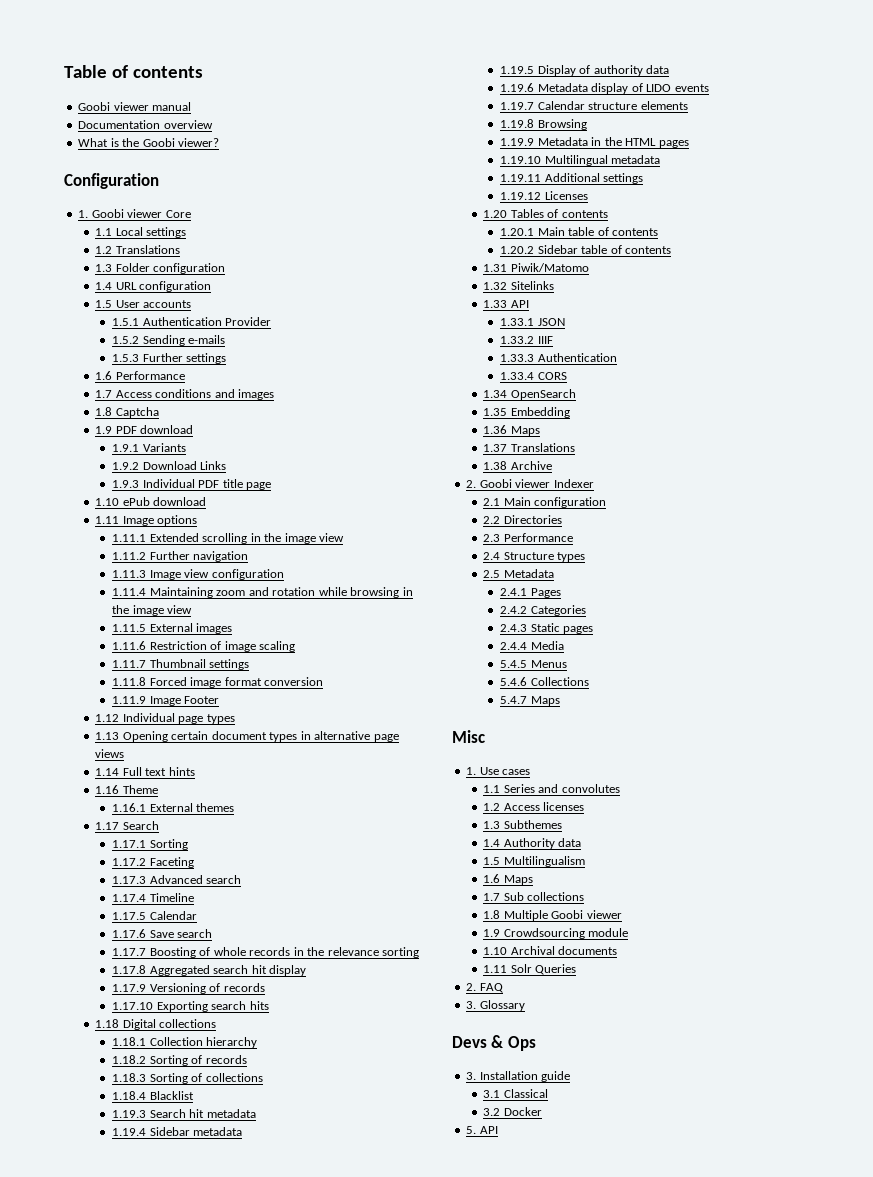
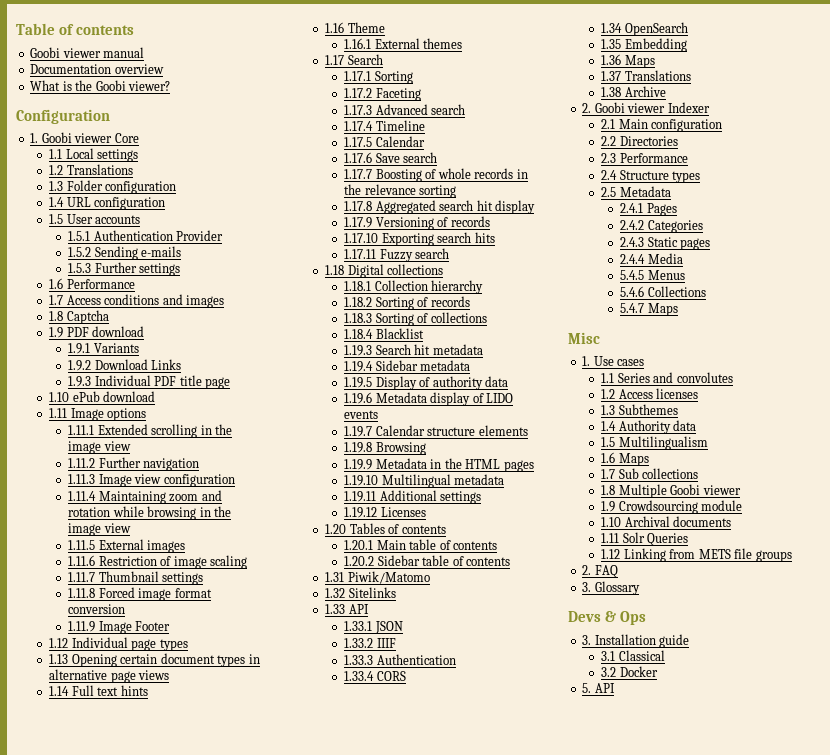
(269, 1005) none -> [344,248,450,262] // 1.17.11 Fuzzy search
(577, 969) none -> [601,548,792,562] // 1.12 Linking from METS file groups

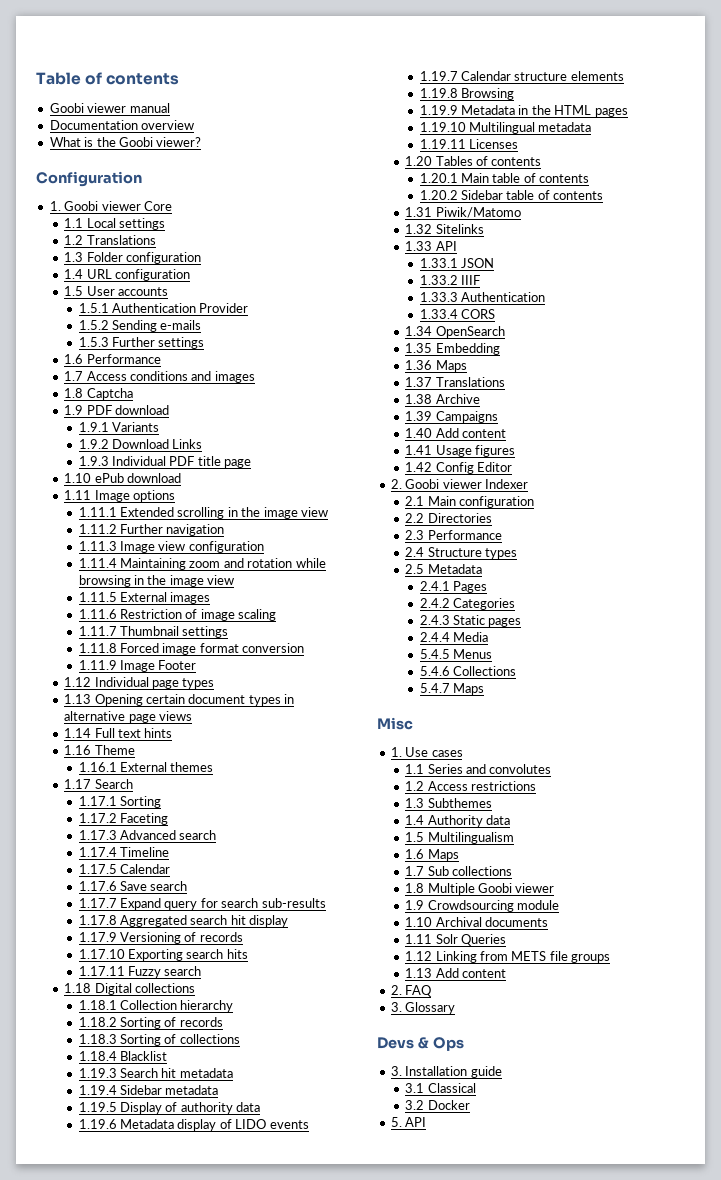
[375,168,528,182] [344,184,457,198] Boosting of whole records in the relevance sorting -> [120,898,326,910] Expand query for search sub-results
[379,490,482,504] [344,507,378,518] Additional settings // 1.19.12 -> (466, 144) none
(666, 91) none -> [405,411,498,423] [405,428,506,438] [405,445,515,457] [405,462,512,474] // 1.39 Campaigns // 1.40 Add content // 1.41 Usage figures // 1.42 Config Editor
[656,388,699,399] licenses -> [470,781,536,791] restrictions
(792, 556) none -> [405,968,506,978] // 1.13 Add content

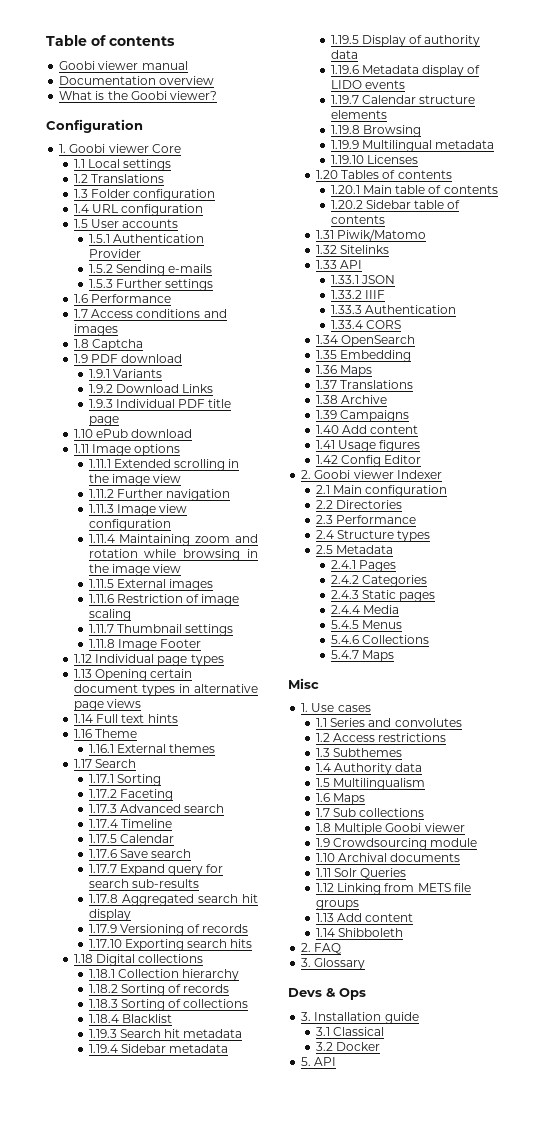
[120,643,305,655] [78,660,117,670] Forced image format conversion // 1.11.9 -> (115, 643) none
[78,966,202,978] // 1.17.11 Fuzzy search -> (253, 943) none
[461,105,628,117] [419,122,466,132] Metadata in the HTML pages // 1.19.10 -> (359, 144) none
[419,139,466,149] 1.19.11 -> [330,155,364,164] 1.19.10
(506, 973) none -> [315,928,404,937] // 1.14 Shibboleth

